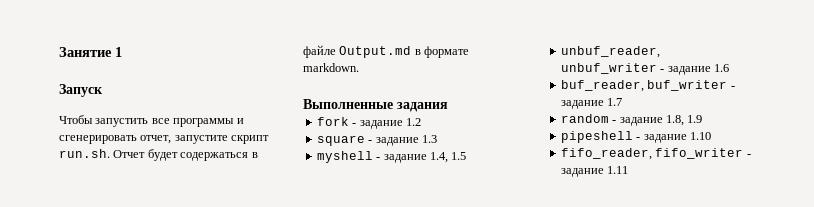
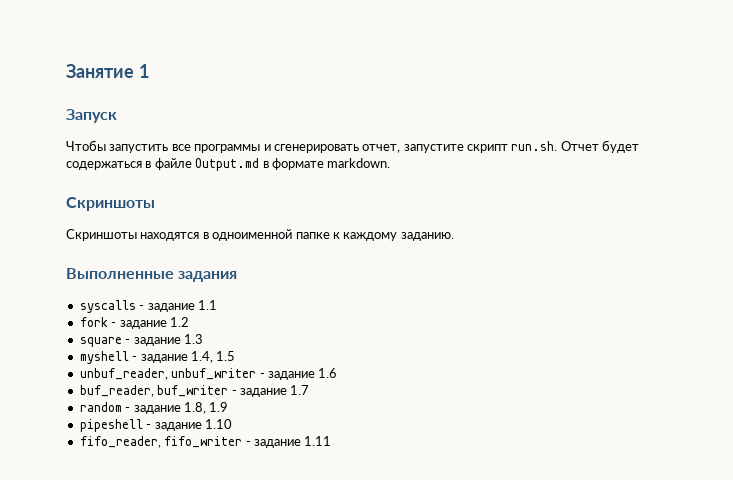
[303,99,448,112] Выполненные задания -> [66,197,155,211] [66,229,454,241] [66,268,238,282] [79,300,217,313] Скриншоты // Скриншоты находятся в одноименной папке к каждому заданию. // Выполненные задания // syscalls - задание 1.1

